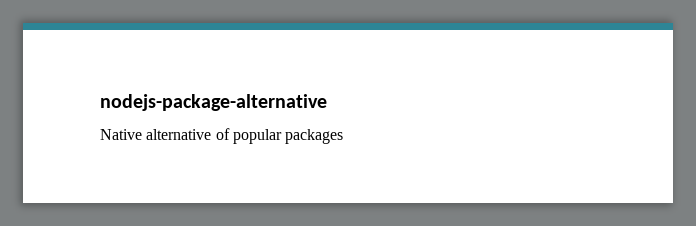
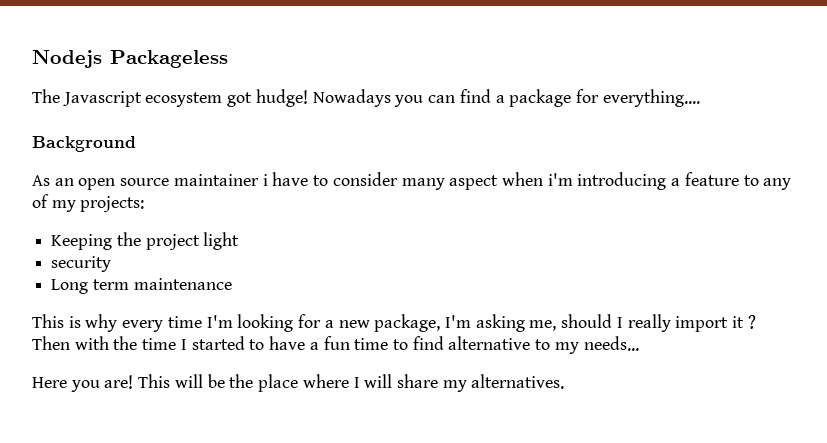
[100,94,327,111] [100,128,344,144] nodejs-package-alternative // Native alternative of popular packages -> [32,50,228,68] [32,89,700,107] [32,136,136,152] [32,172,792,190] [32,194,145,212] [51,232,240,250] [51,256,112,272] [51,278,232,294] [32,314,756,332] [32,336,639,354] [32,374,565,392] Nodejs Packageless // The Javascript ecosystem got hudge! Nowadays you can find a package for everything.... // Background // As an open source maintainer i have to consider many aspect when i'm introducing a feature to any of my projects: // Keeping the project light // security // Long term maintenance // This is why every time I'm looking for a new package, I'm asking me, should I really import it ? Then with the time I started to have a fun time to find alternative to my needs... // Here you are! This will be the place where I will share my alternatives.

